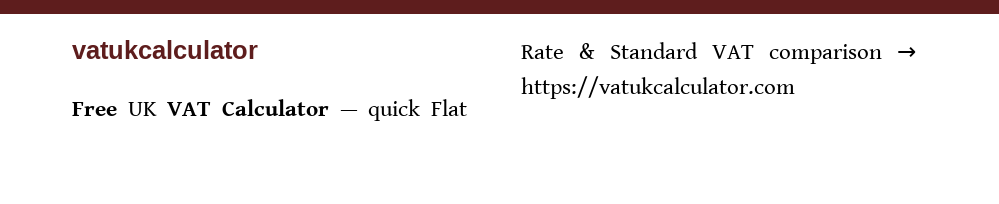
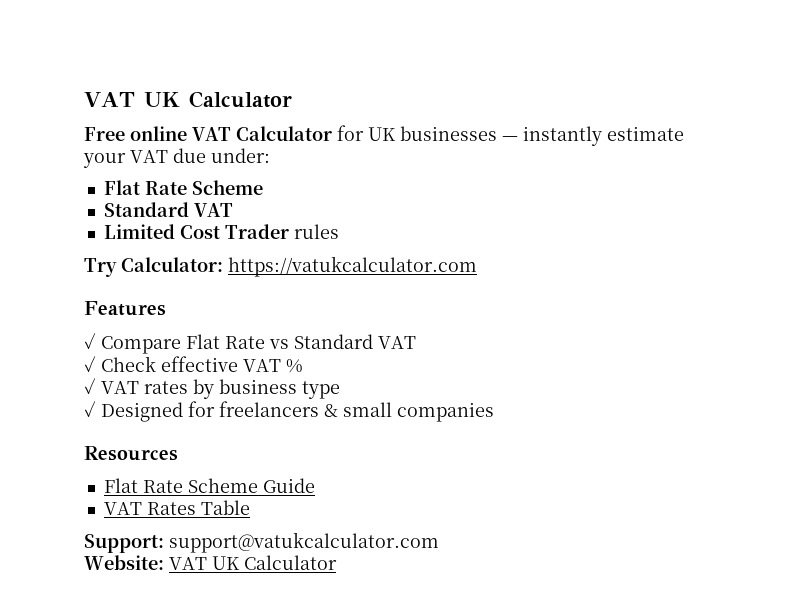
[72,40,258,59] vatukcalculator -> [84,91,292,108] VAT UK Calculator
[127,102,157,116] UK -> [130,126,187,141] online
[339,99,468,121] [521,42,916,64] [521,76,795,99] — quick Flat Rate & Standard VAT comparison → https://vatukcalculator.com -> [337,125,684,146] [83,148,270,168] [103,180,263,195] [103,202,233,217] [103,224,339,239] [84,256,477,277] [84,301,166,316] [84,333,416,354] [84,356,303,373] [84,378,340,399] [84,401,494,422] [84,446,178,461] [103,478,315,493] [103,500,250,515] [84,532,439,553] [84,555,337,570] for UK businesses — instantly estimate your VAT due under: // Flat Rate Scheme // Standard VAT // Limited Cost Trader rules // Try Calculator: https://vatukcalculator.com // Features // ✓ Compare Flat Rate vs Standard VAT // ✓ Check effective VAT % // ✓ VAT rates by business type // ✓ Designed for freelancers & small companies // Resources // Flat Rate Scheme Guide // VAT Rates Table // Support: support@vatukcalculator.com // Website: VAT UK Calculator

